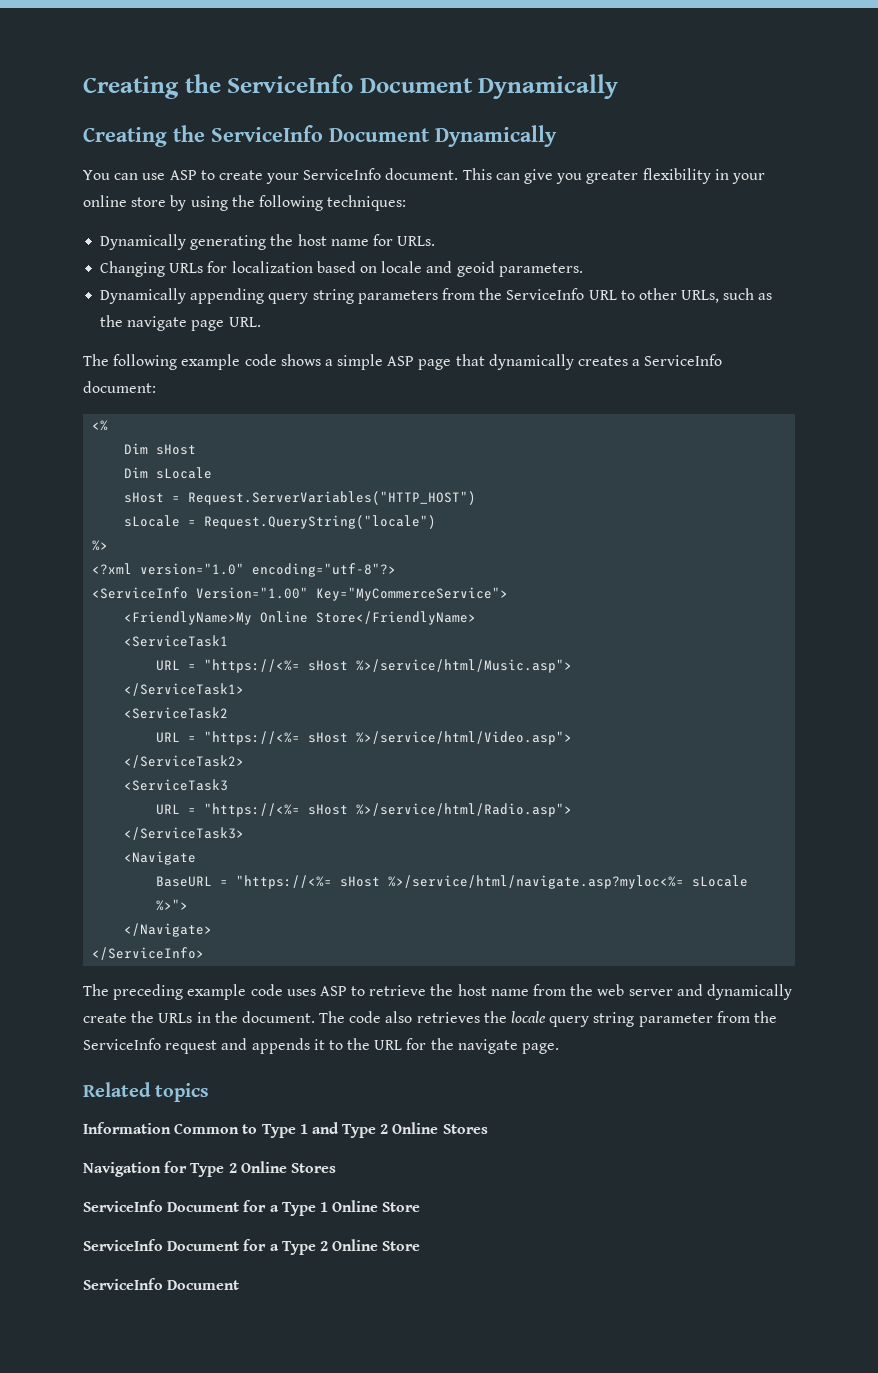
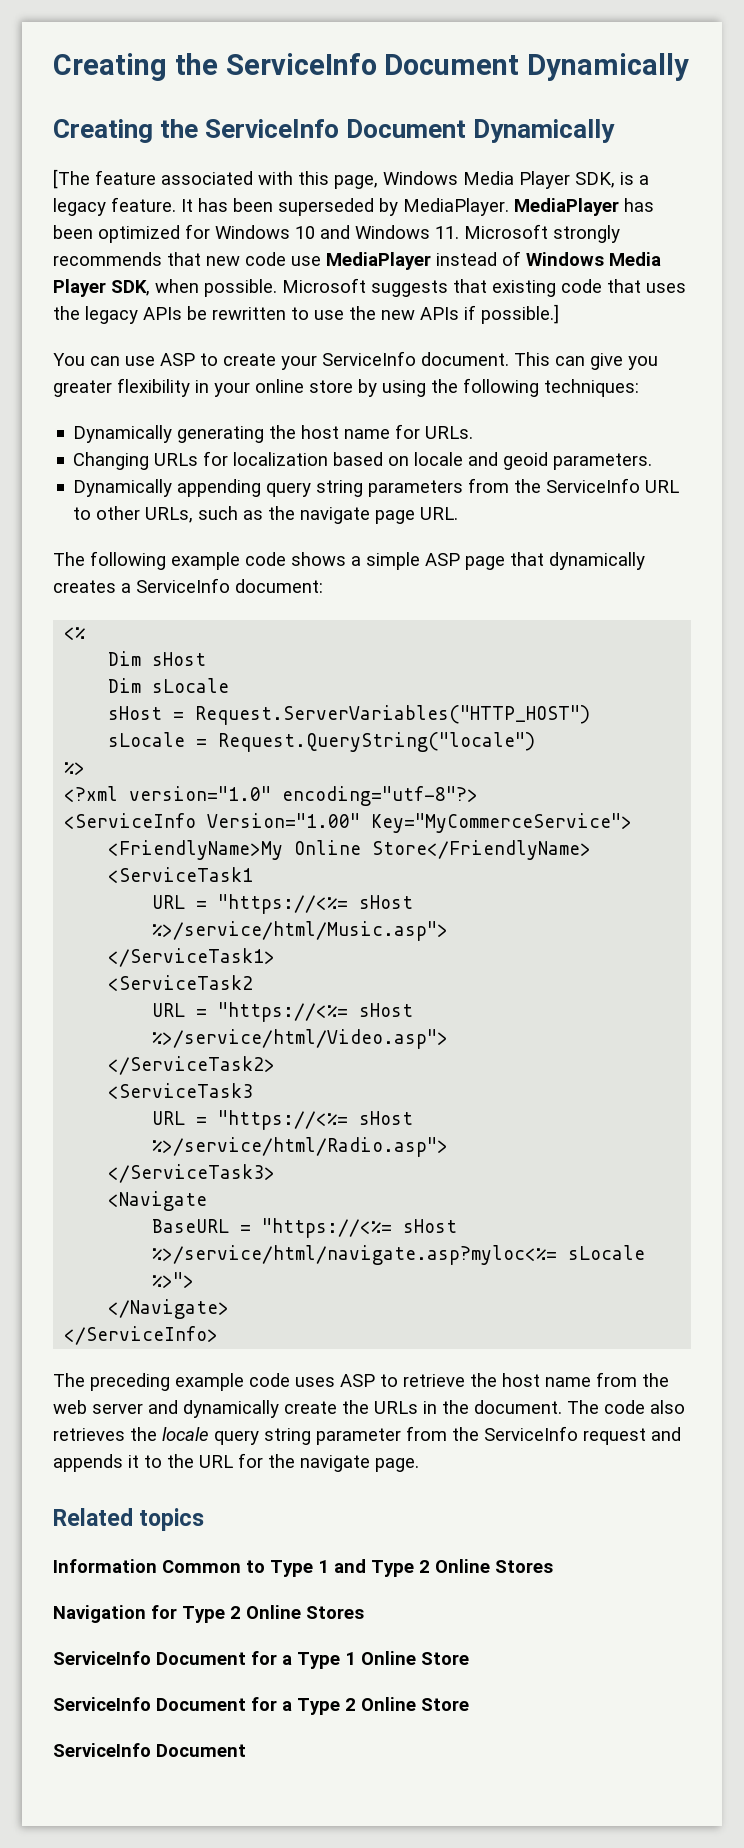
(557, 136) none -> [53,169,649,189] [53,197,654,216] [53,224,620,243] [53,251,661,270] [53,278,686,297] [53,304,559,324] // [The feature associated with this page, Windows Media Player SDK, is a legacy feature. It has been superseded by MediaPlayer. MediaPlayer has been optimized for Windows 10 and Windows 11. Microsoft strongly recommends that new code use MediaPlayer instead of Windows Media Player SDK, when possible. Microsoft suggests that existing code that uses the legacy APIs be rewritten to use the new APIs if possible.]

